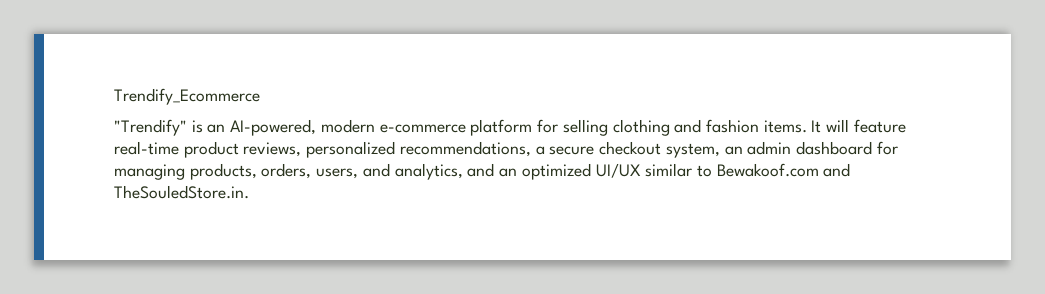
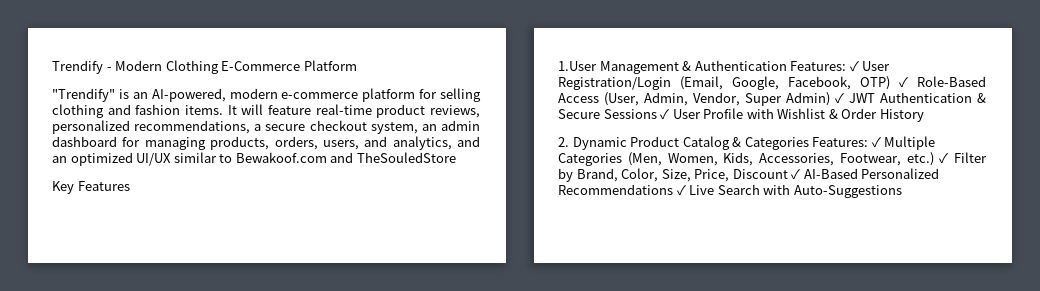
[114,88,260,105] Trendify_Ecommerce -> [52,60,357,74] Trendify - Modern Clothing E-Commerce Platform
[114,185,249,199] TheSouledStore.in. -> [356,152,456,163] [52,181,130,194] [558,60,891,74] [558,76,986,90] [558,92,986,106] [558,108,924,122] [558,136,936,150] [558,152,987,166] [558,168,940,182] [558,184,902,198] TheSouledStore // Key Features // 1.User Management & Authentication Features: ✓ User Registration/Login (Email, Google, Facebook, OTP) ✓ Role-Based Access (User, Admin, Vendor, Super Admin) ✓ JWT Authentication & Secure Sessions ✓ User Profile with Wishlist & Order History // 2. Dynamic Product Catalog & Categories Features: ✓ Multiple Categories (Men, Women, Kids, Accessories, Footwear, etc.) ✓ Filter by Brand, Color, Size, Price, Discount ✓ AI-Based Personalized Recommendations ✓ Live Search with Auto-Suggestions

